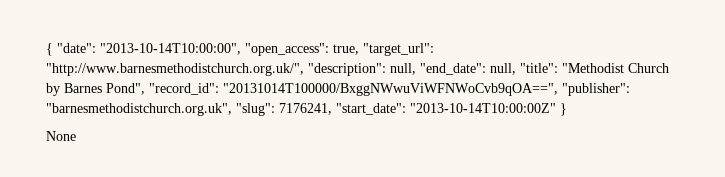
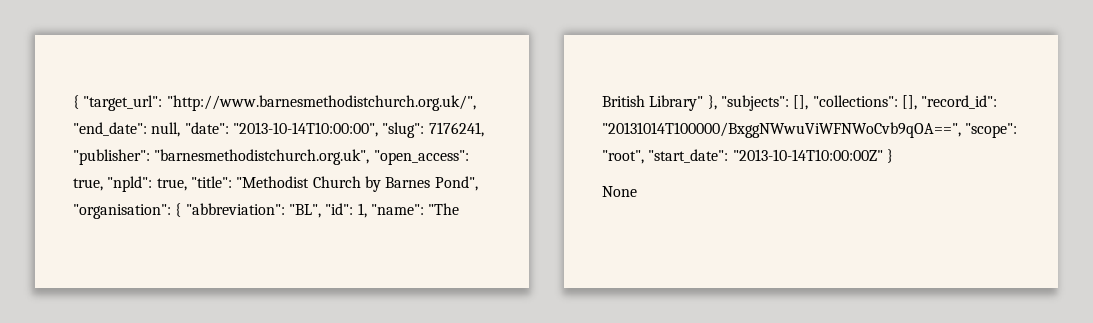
[46,43,434,56] [46,63,516,76] { "date": "2013-10-14T10:00:00", "open_access": true, "target_url": "http://www.barnesmethodistchurch.org.uk/", "description": null, "end_date": null, -> [73,95,476,111] [73,122,484,138] [73,149,469,165] [73,176,187,192] { "target_url": "http://www.barnesmethodistchurch.org.uk/", "end_date": null, "date": "2013-10-14T10:00:00", "slug": 7176241, "publisher": "barnesmethodistchurch.org.uk", "open_access": true, "npld": true,
[149,83,630,96] [46,103,332,116] "record_id": "20131014T100000/BxggNWwuViWFNWoCvb9qOA==", "publisher": "barnesmethodistchurch.org.uk", "slug": 7176241, -> [73,203,460,219] [602,95,998,111] [602,122,1018,138] [602,150,644,164] "organisation": { "abbreviation": "BL", "id": 1, "name": "The British Library" }, "subjects": [], "collections": [], "record_id": "20131014T100000/BxggNWwuViWFNWoCvb9qOA==", "scope": "root",

